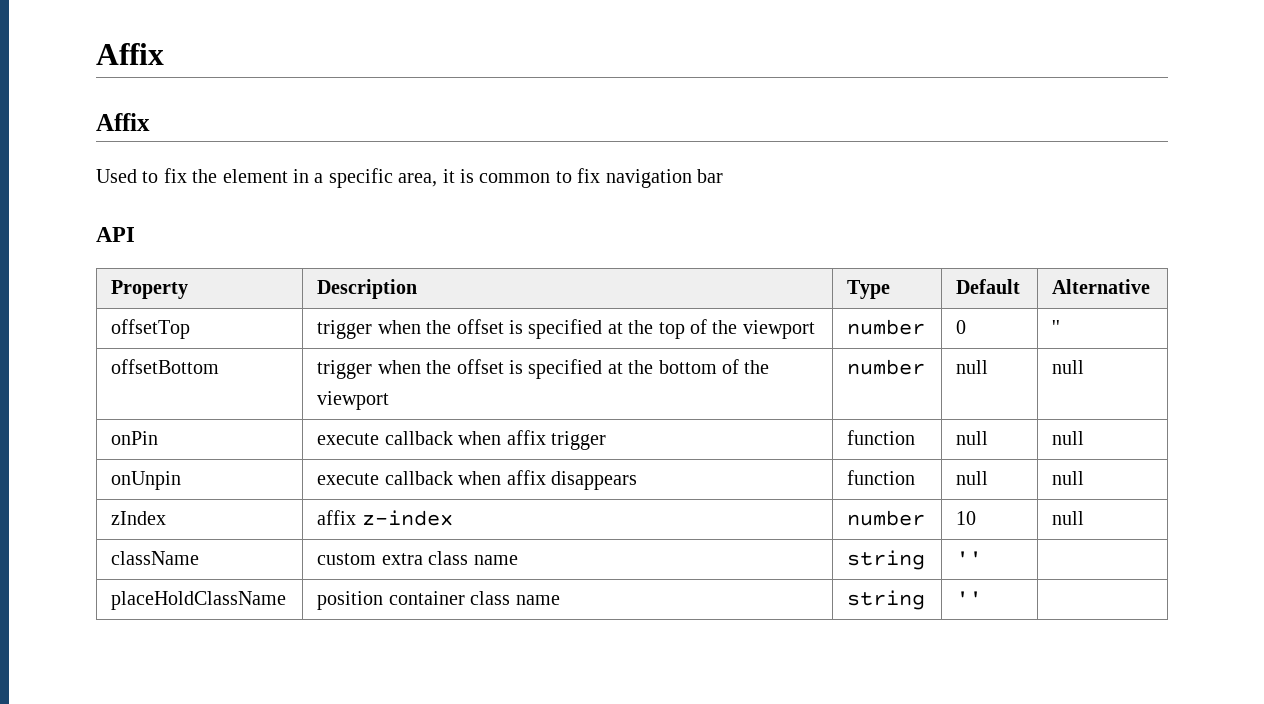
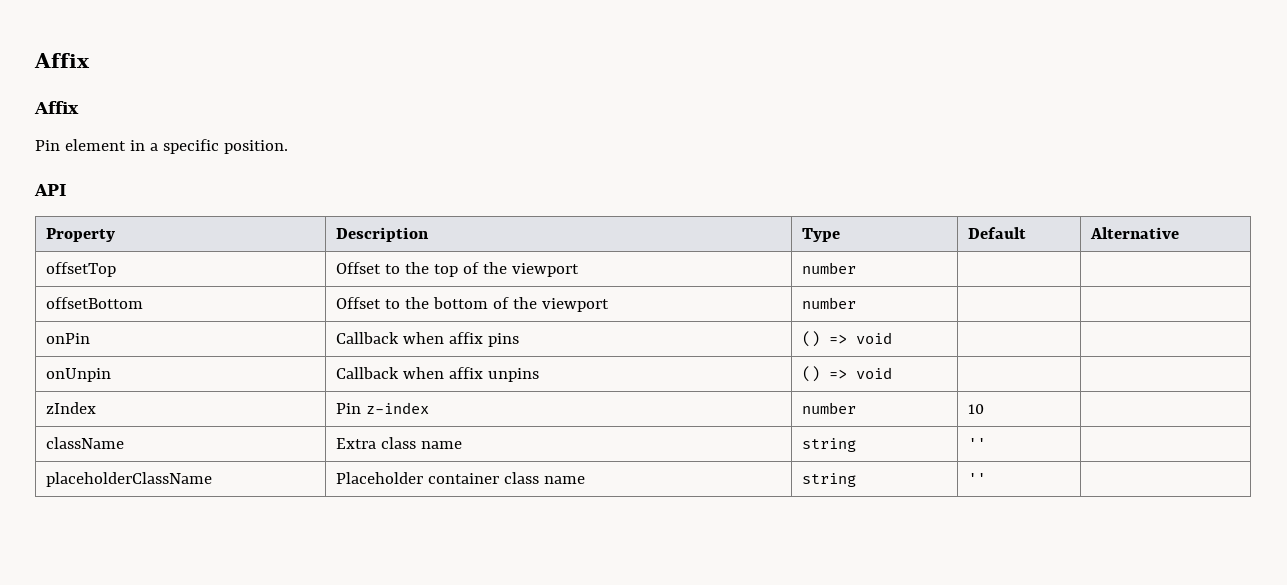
[96,168,723,188] Used to fix the element in a specific area, it is common to fix navigation bar -> [35,139,288,154] Pin element in a specific position.
[317,319,623,339] trigger when the offset is specified at -> [335,262,400,274] Offset to
[956,320,967,334] [1052,320,1061,334] 0 | '' -> (856, 268) |
[317,359,623,379] trigger when the offset is specified at -> [335,297,400,309] Offset to
[956,360,989,374] [1052,360,1085,374] null | null -> (856, 303) |
[317,430,606,450] [847,430,916,445] [956,431,989,445] [1052,431,1085,445] [111,471,182,490] [317,470,637,490] [847,470,916,485] [956,471,989,485] [1052,471,1085,485] execute callback when affix trigger | function | null | null // onUnpin | execute callback when affix disappears | function | null | null -> [335,332,519,347] [801,331,892,347] [45,368,111,382] [335,367,539,382] [801,366,892,382] Callback when affix pins | () => void | | // onUnpin | Callback when affix unpins | () => void | |
[317,510,357,525] affix -> [335,403,361,414] Pin
[1052,511,1085,525] null -> (984, 409) none
[317,553,423,565] custom extra -> [335,438,376,449] Extra
[111,591,287,610] [317,591,384,610] placeHoldClassName | position -> [45,472,212,487] [335,472,423,484] placeholderClassName | Placeholder

